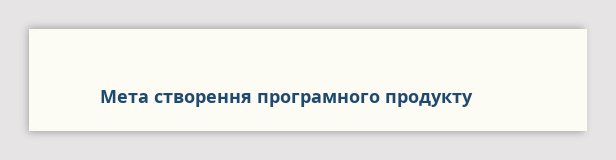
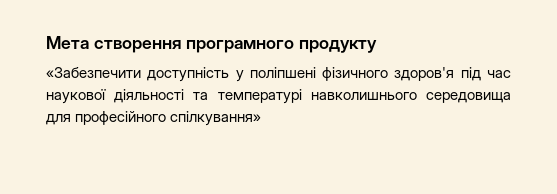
(473, 100) none -> [46,67,511,82] [46,89,511,104] [46,111,262,126] // «Забезпечити доступність у поліпшені фізичного здоров'я під час наукової діяльності та температурі навколишнього середовища для професійного спілкування»

